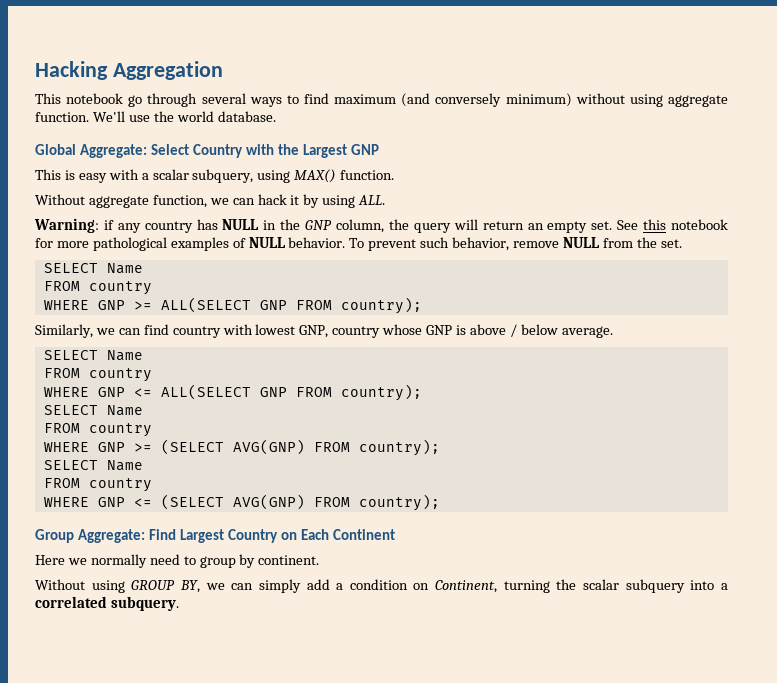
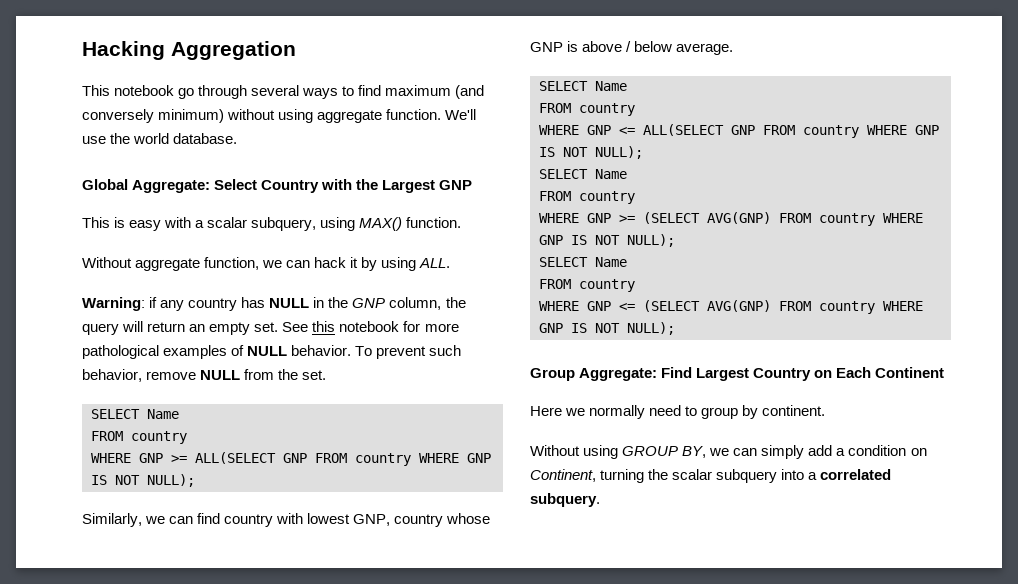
[340,297,422,314] country); -> [355,453,491,466] [91,474,195,487] country WHERE GNP IS NOT NULL);
[340,384,422,401] country); -> [803,125,939,138] [539,146,643,159] country WHERE GNP IS NOT NULL);
[358,439,440,456] country); -> [819,213,923,226] [539,234,675,247] country WHERE GNP IS NOT NULL);
[358,494,440,511] country); -> [819,301,923,314] [539,322,675,335] country WHERE GNP IS NOT NULL);

